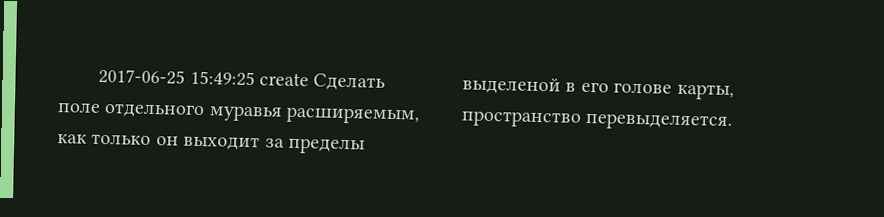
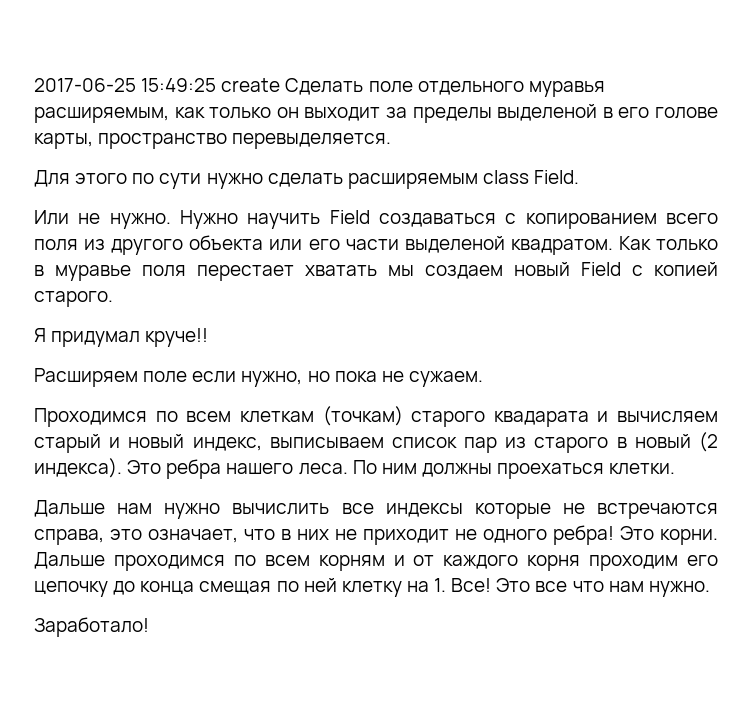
(733, 121) none -> [34,170,580,189] [34,210,718,229] [34,235,719,255] [34,262,718,281] [34,291,113,307] [34,328,209,347] [34,368,483,387] [34,406,718,427] [34,432,719,453] [34,458,676,479] [34,500,718,519] [34,525,718,545] [34,552,718,571] [34,578,710,597] [34,617,149,637] // Для этого по сути нужно сделать расширяемым class Field. // Или не нужно. Нужно научить Field создаваться с копированием всего поля из другого объекта или его части выделеной квадратом. Как только в муравье поля перестает хватать мы создаем новый Field с копией старого. // Я придумал круче!! // Расширяем поле если нужно, но пока не сужаем. // Проходимся по всем клеткам (точкам) старого квадарата и вычисляем старый и новый индекс, выписываем список пар из старого в новый (2 индекса). Это ребра нашего леса. По ним должны проехаться клетки. // Дальше нам нужно вычислить все индексы которые не встречаются справа, это означает, что в них не приходит не одного ребра! Это корни. Дальше проходимся по всем корням и от каждого корня проходим его цепочку до конца смещая по ней клетку на 1. Все! Это все что нам нужно. // Заработало!

